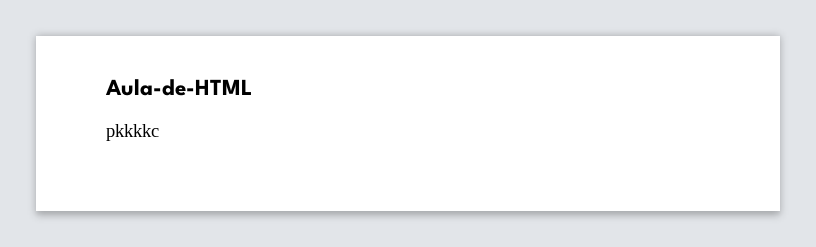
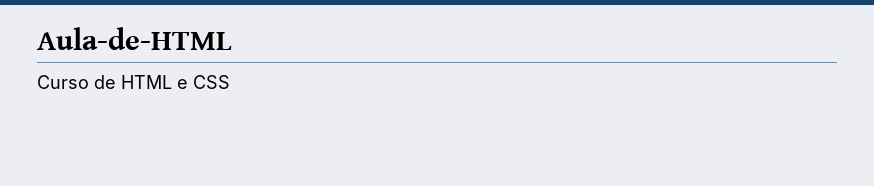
[106,124,159,141] pkkkkc -> [37,75,230,89] Curso de HTML e CSS

